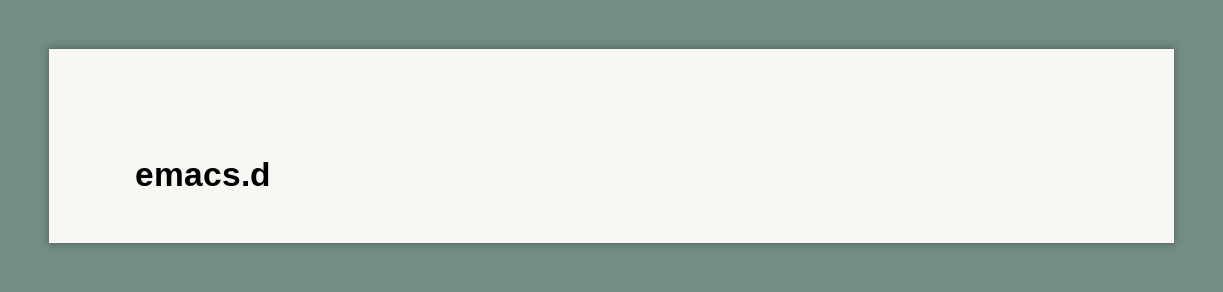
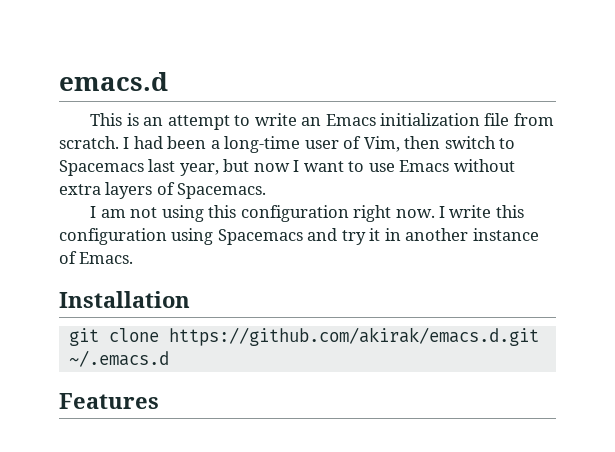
(270, 174) none -> [90,113,554,130] [59,136,516,153] [59,159,515,176] [59,182,267,199] [90,205,524,222] [59,228,539,245] [59,251,134,264] [59,291,190,308] [68,327,539,346] [68,350,169,367] [59,393,159,409] // This is an attempt to write an Emacs initialization file from scratch. I had been a long-time user of Vim, then switch to Spacemacs last year, but now I want to use Emacs without extra layers of Spacemacs. // I am not using this configuration right now. I write this configuration using Spacemacs and try it in another instance of Emacs. // Installation // git clone https://github.com/akirak/emacs.d.git ~/.emacs.d // Features

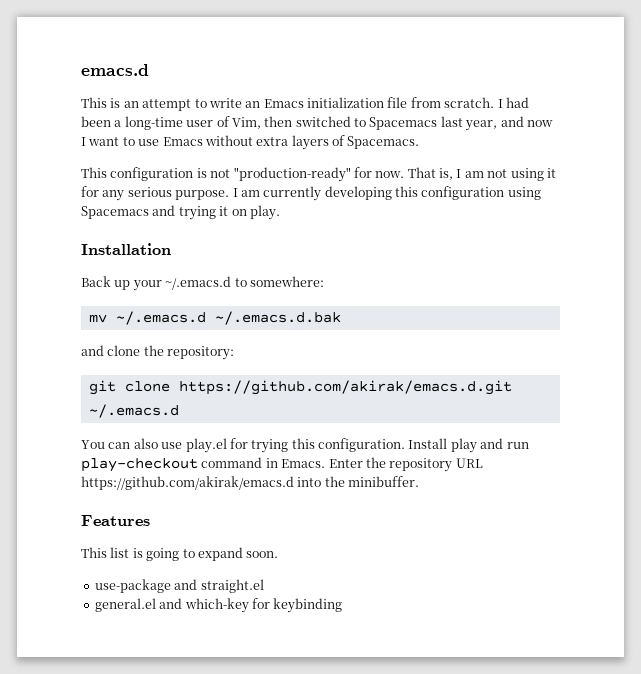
[444,136,496,149] switch -> [295,116,351,127] switched
[223,159,250,172] but -> [500,116,524,127] and
[90,205,492,222] I am not using this configuration right now. I write -> [81,167,556,182] [81,186,392,201] This configuration is not "production-ready" for now. That is, I am not using it for any serious purpose. I am currently developing
[341,228,539,245] [59,251,134,264] [59,291,190,308] [68,327,539,346] [68,350,169,367] [59,393,159,409] try it in another instance of Emacs. // Installation // git clone https://github.com/akirak/emacs.d.git ~/.emacs.d // Features -> [178,205,280,220] [81,243,171,255] [81,276,324,291] [88,311,341,325] [81,345,235,360] [88,380,512,395] [88,404,179,418] [81,438,529,453] [81,457,483,472] [81,476,420,490] [81,515,150,526] [81,547,279,561] [94,579,264,593] [94,598,343,613] trying it on play. // Installation // Back up your ~/.emacs.d to somewhere: // mv ~/.emacs.d ~/.emacs.d.bak // and clone the repository: // git clone https://github.com/akirak/emacs.d.git ~/.emacs.d // You can also use play.el for trying this configuration. Install play and run play-checkout command in Emacs. Enter the repository URL https://github.com/akirak/emacs.d into the minibuffer. // Features // This list is going to expand soon. // use-package and straight.el // general.el and which-key for keybinding

